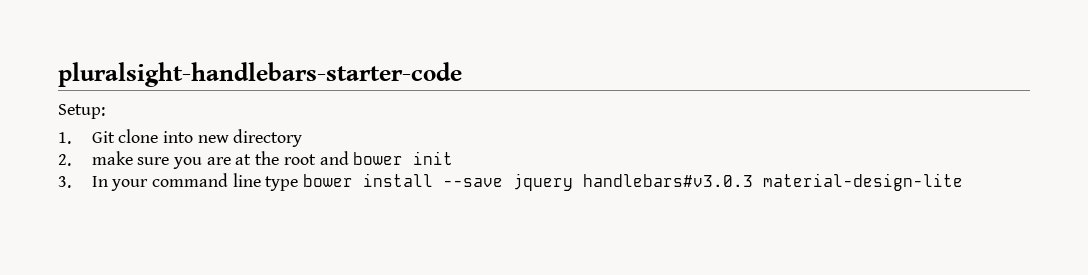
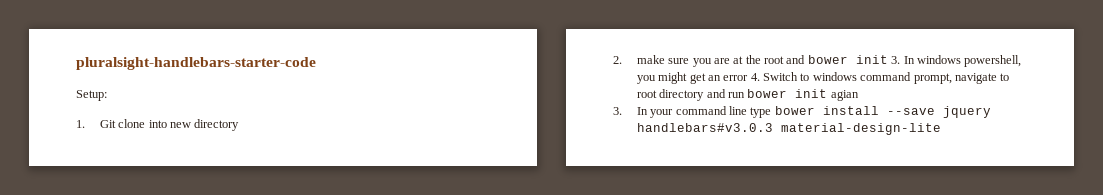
(454, 158) none -> [891,55,1022,67] [636,72,1010,84] [636,89,859,101] 3. In windows powershell, you might get an error 4. Switch to windows command prompt, navigate to root directory and run bower init agian

